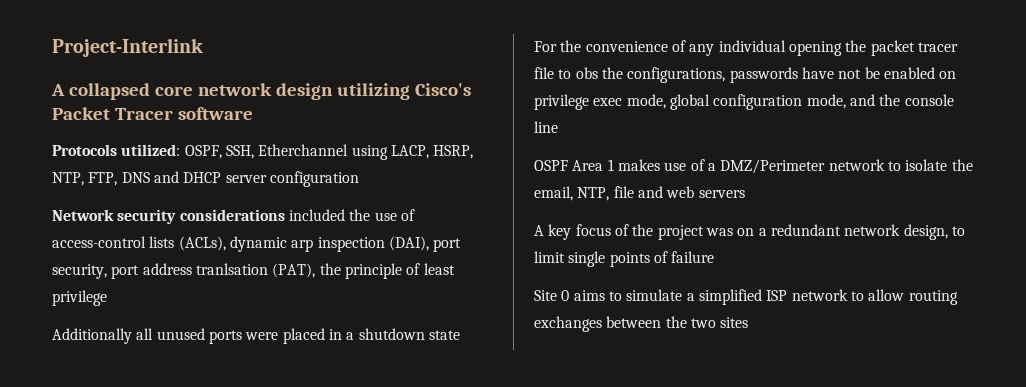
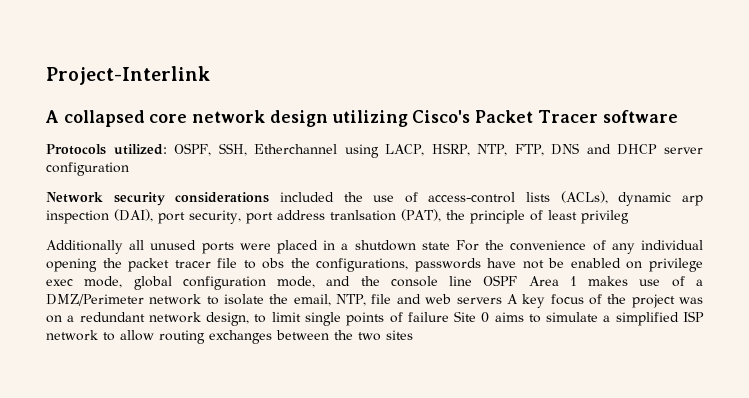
[52,290,107,306] privilege -> [580,210,629,224] privileg
(460, 335) // -> (450, 246) none
(558, 127) // -> (473, 281) none
(745, 194) // -> (502, 300) none
(715, 257) // -> (449, 317) none

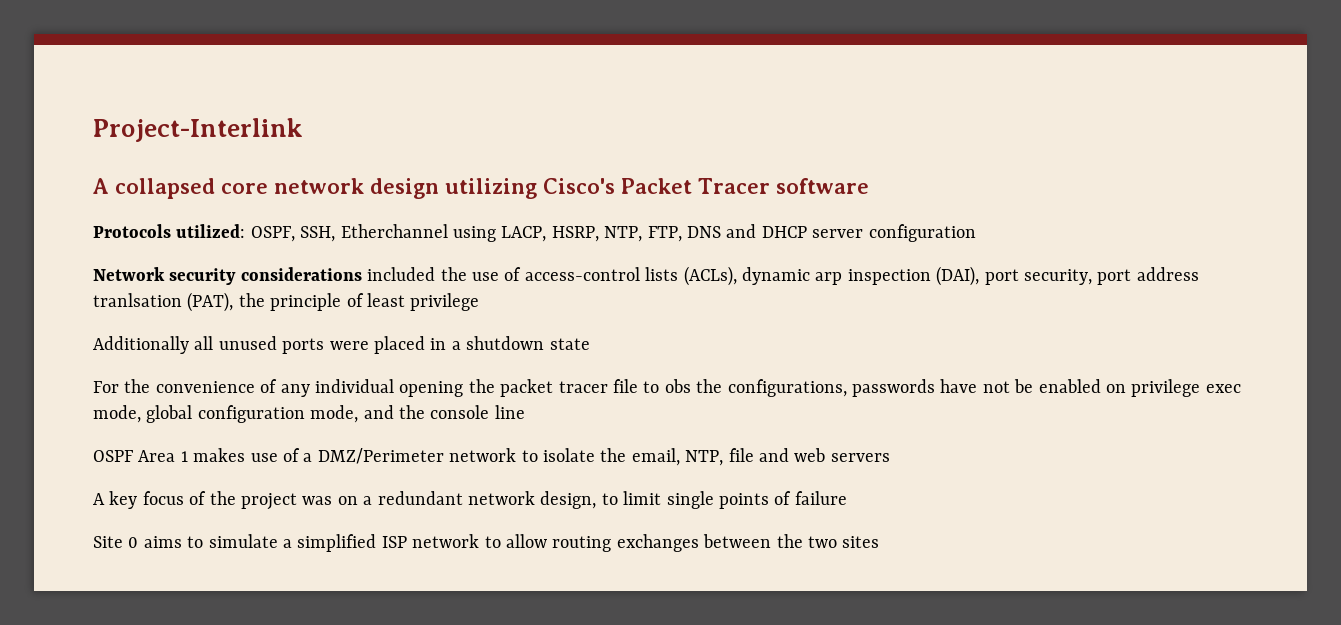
[580,210,629,224] privileg -> [410,293,480,311] privilege
(450, 246) none -> (590, 344) //
(473, 281) none -> (525, 412) //
(502, 300) none -> (890, 457) //
(449, 317) none -> (847, 498) //

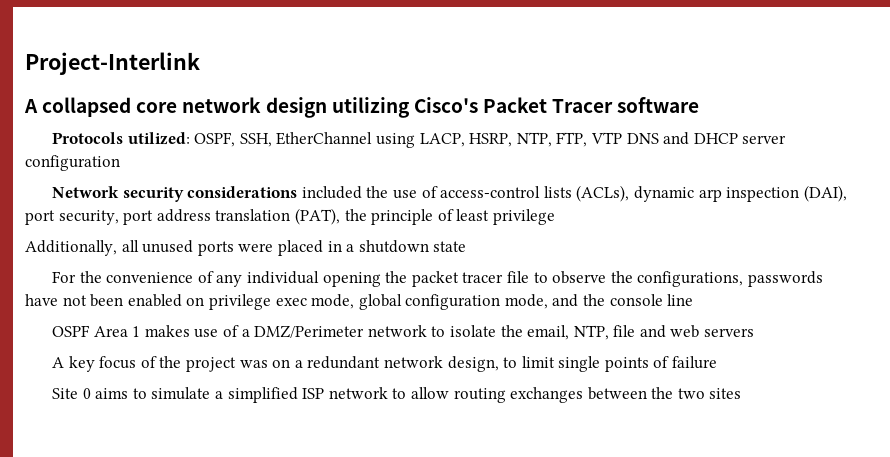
[340,224,448,238] Etherchannel -> [276,132,373,145] EtherChannel
(682, 234) none -> [590,132,622,144] VTP
[93,293,182,307] tranlsation -> [215,209,291,221] translation
[93,336,189,354] Additionally -> [25,240,117,256] Additionally,
[664,379,691,393] obs -> [552,271,607,284] observe
[1014,379,1034,393] be -> [90,294,124,307] been

